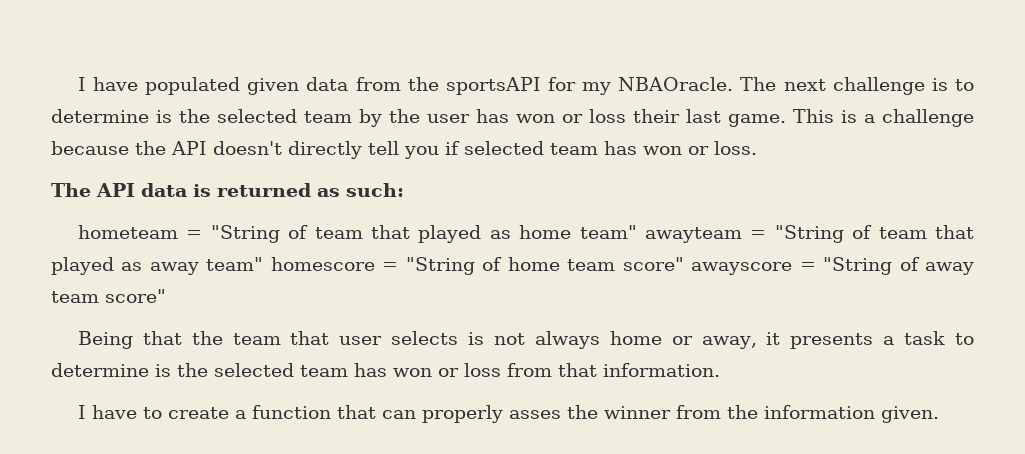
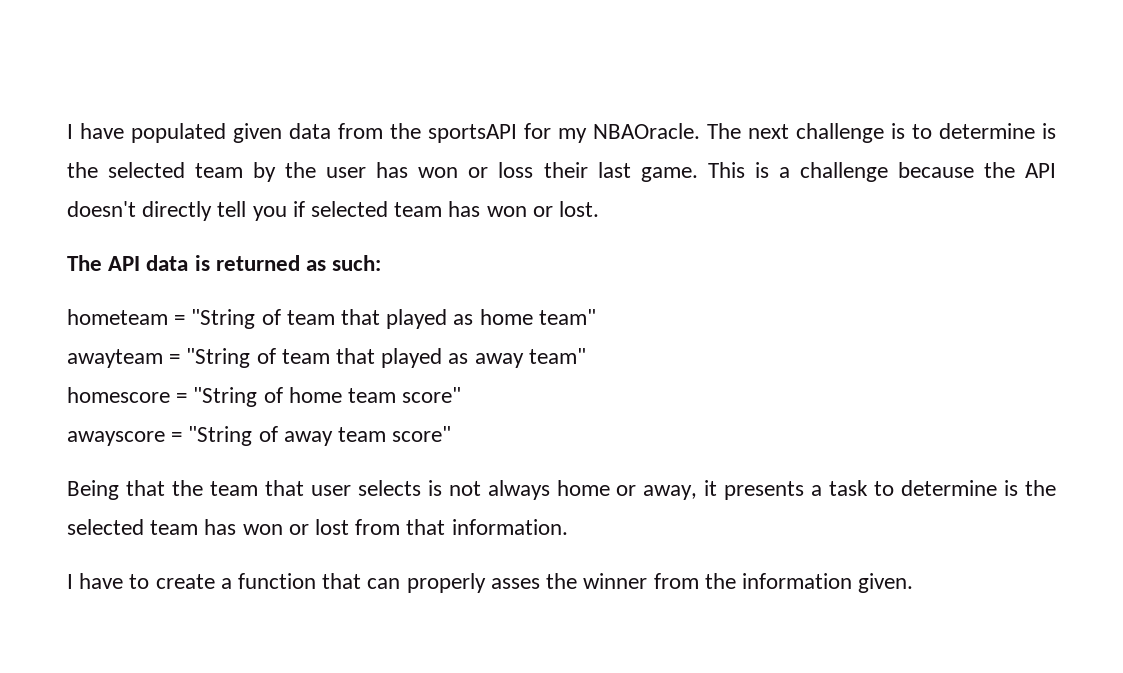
[714,141,757,155] loss. -> [559,201,600,217] lost.
(637, 232) none -> (596, 317) //
(264, 264) none -> (586, 356) //
(684, 264) none -> (462, 395) //
[464,363,501,377] loss -> [315,519,350,535] lost

